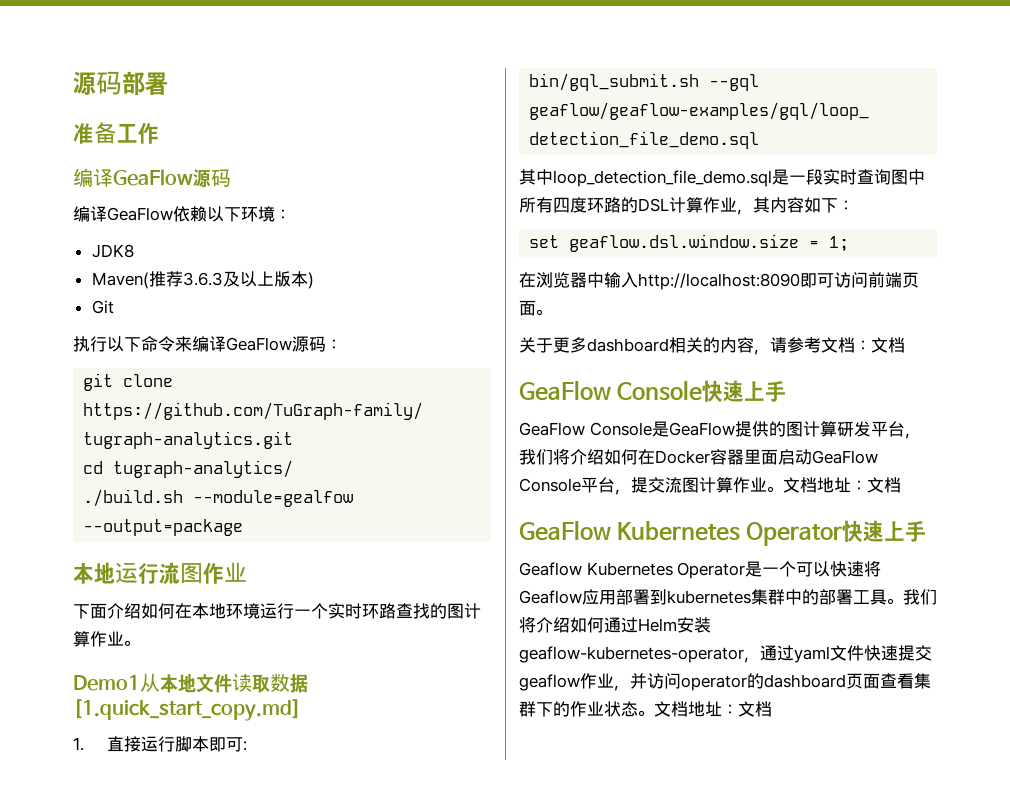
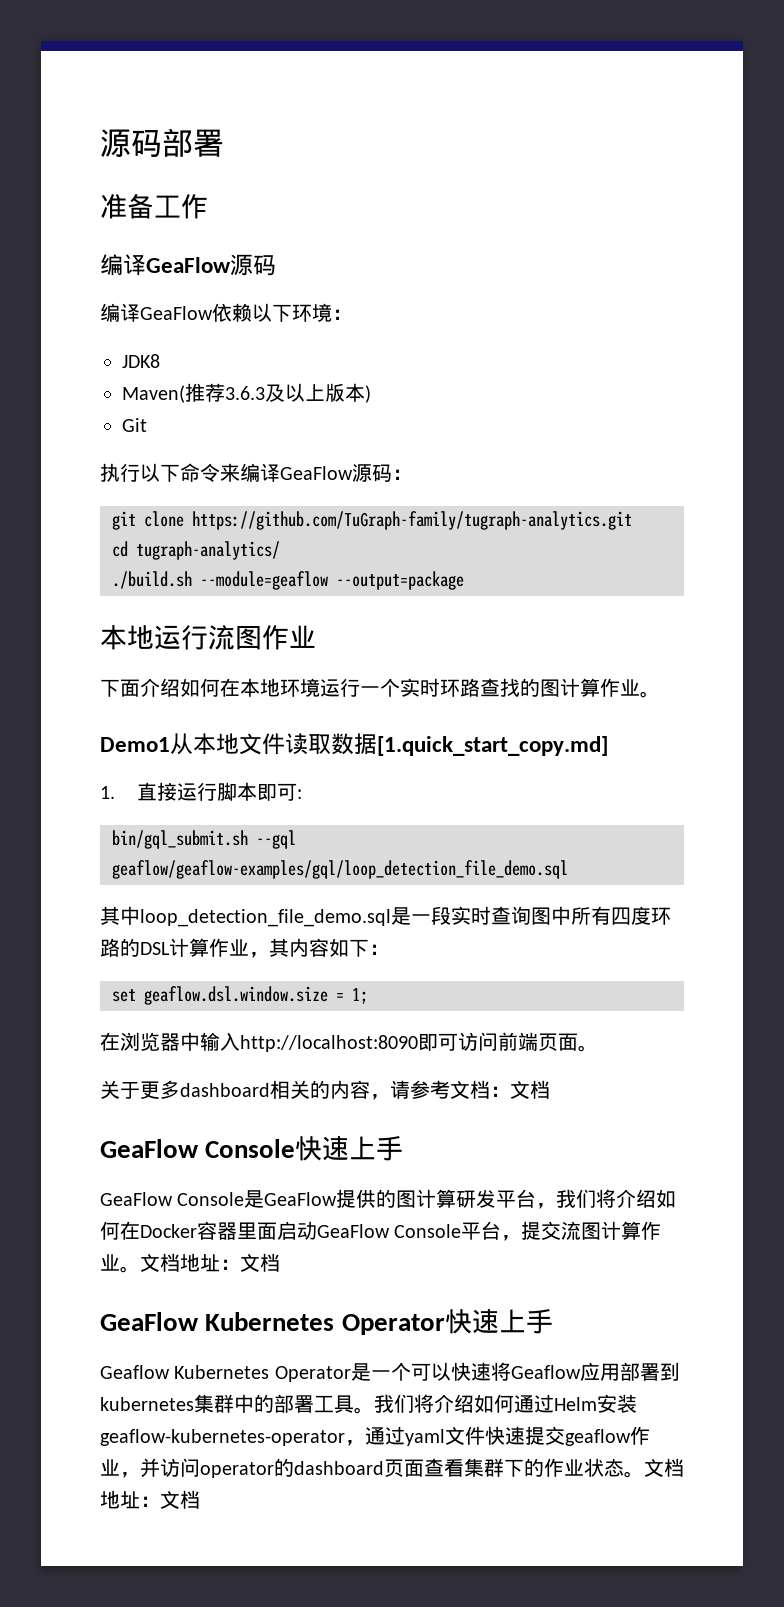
[193,490,354,507] --module=gealfow -> [200,571,328,590] --module=geaflow

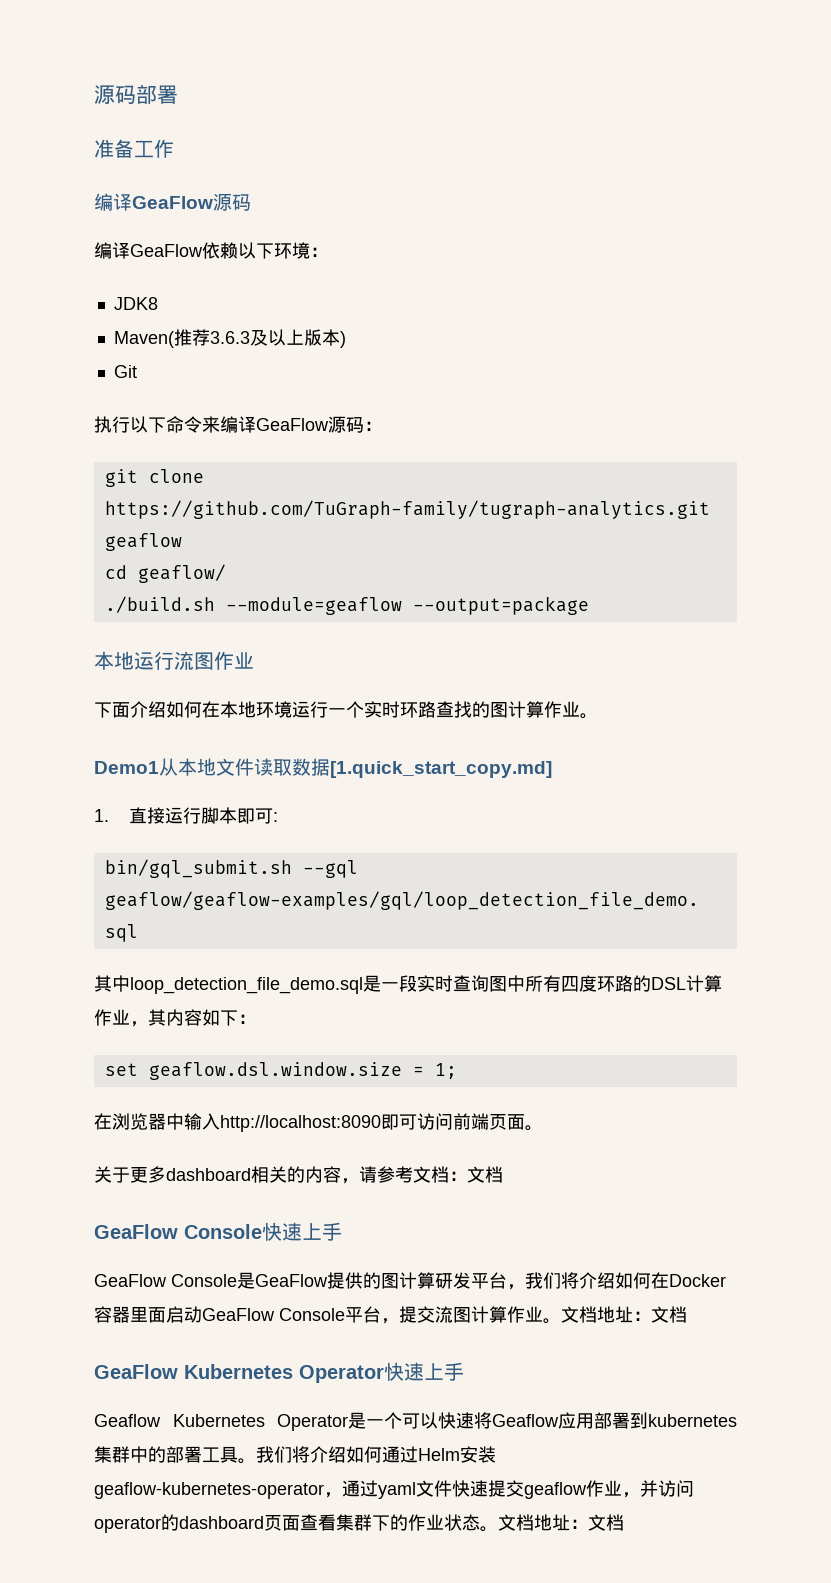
(632, 520) none -> [104,533,182,551] geaflow
[136,541,280,560] tugraph-analytics/ -> [137,564,226,583] geaflow/

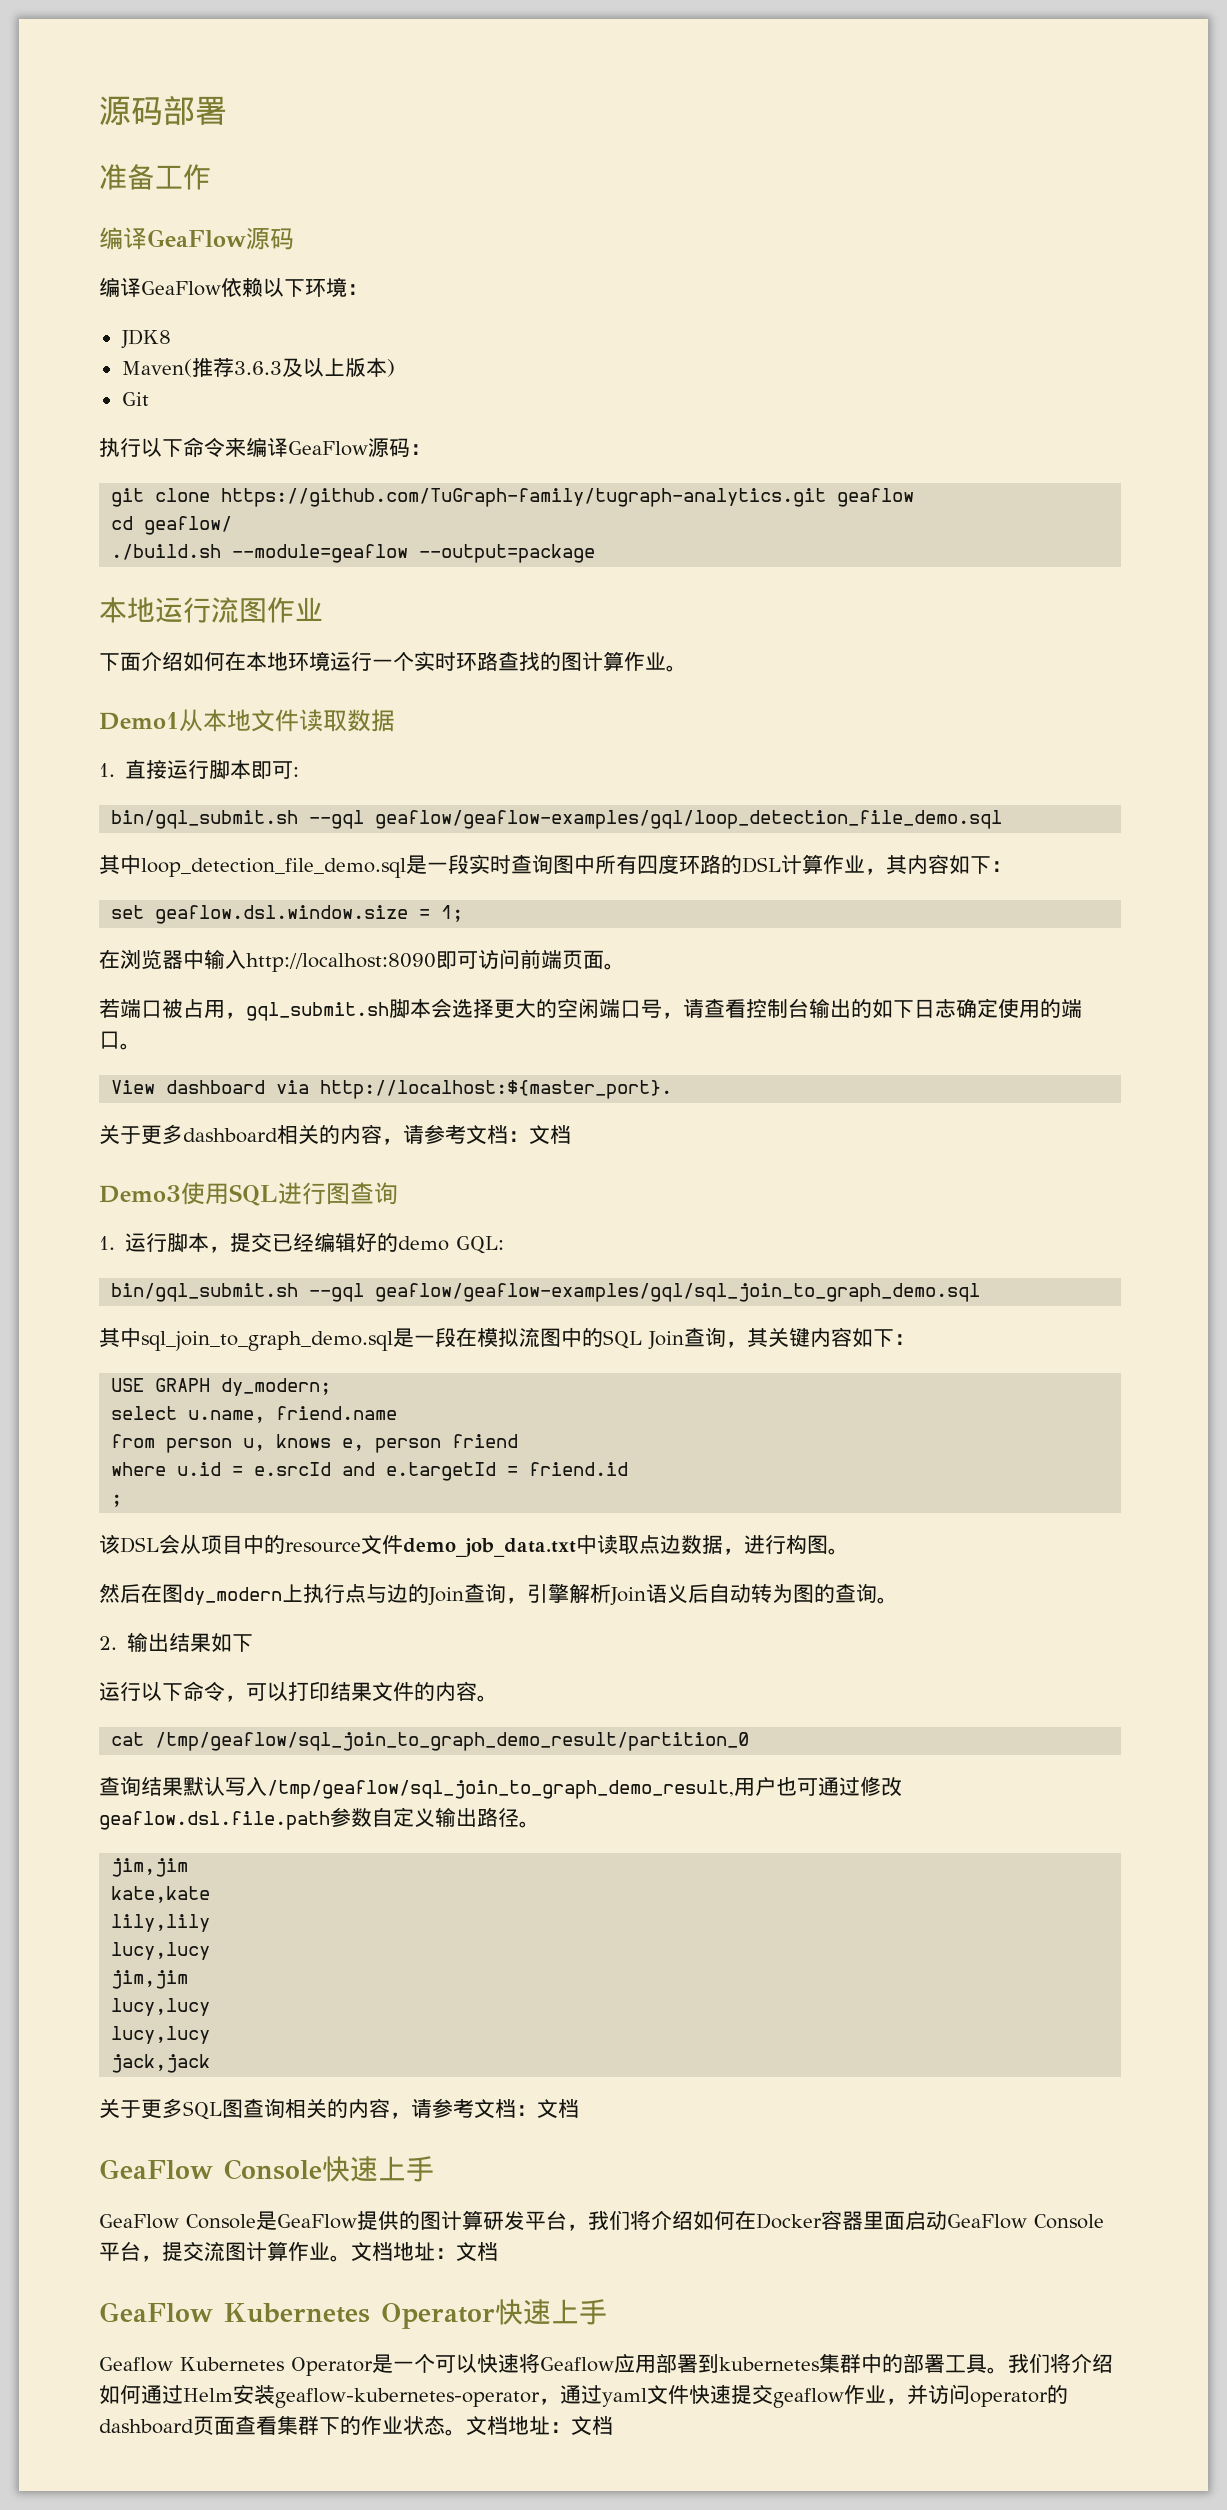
[330,761,552,778] [1.quick_start_copy.md] -> (395, 720) none
(543, 1128) none -> [99,998,1082,1021] [99,1031,141,1050] [111,1080,673,1099] // 若端口被占用，gql_submit.sh脚本会选择更大的空闲端口号，请查看控制台输出的如下日志确定使用的端口。 // View dashboard via http://localhost:${master_port}.
(503, 1174) none -> [99,1182,398,1206] [99,1232,505,1254] [111,1283,981,1302] [99,1327,915,1351] [111,1378,332,1396] [111,1406,398,1423] [111,1434,519,1453] [111,1462,629,1481] [111,1494,123,1507] [99,1534,849,1557] [99,1583,898,1606] [99,1632,254,1652] [99,1681,498,1702] [111,1732,750,1751] [99,1776,902,1799] [99,1807,540,1830] [111,1858,189,1877] [111,1886,211,1903] [111,1914,211,1932] [111,1942,211,1960] [111,1970,189,1989] [111,1998,211,2016] [111,2026,211,2044] [111,2054,211,2073] [99,2098,579,2120] // Demo3使用SQL进行图查询 // 1.运行脚本，提交已经编辑好的demo GQL: // bin/gql_submit.sh --gql geaflow/geaflow-examples/gql/sql_join_to_graph_demo.sql // 其中sql_join_to_graph_demo.sql是一段在模拟流图中的SQL Join查询，其关键内容如下： // USE GRAPH dy_modern; // select u.name, friend.name // from person u, knows e, person friend // where u.id = e.srcId and e.targetId = friend.id // ; // 该DSL会从项目中的resource文件demo_job_data.txt中读取点边数据，进行构图。 // 然后在图dy_modern上执行点与边的Join查询，引擎解析Join语义后自动转为图的查询。 // 2.输出结果如下 // 运行以下命令，可以打印结果文件的内容。 // cat /tmp/geaflow/sql_join_to_graph_demo_result/partition_0 // 查询结果默认写入/tmp/geaflow/sql_join_to_graph_demo_result,用户也可通过修改geaflow.dsl.file.path参数自定义输出路径。 // jim,jim // kate,kate // lily,lily // lucy,lucy // jim,jim // lucy,lucy // lucy,lucy // jack,jack // 关于更多SQL图查询相关的内容，请参考文档：文档

